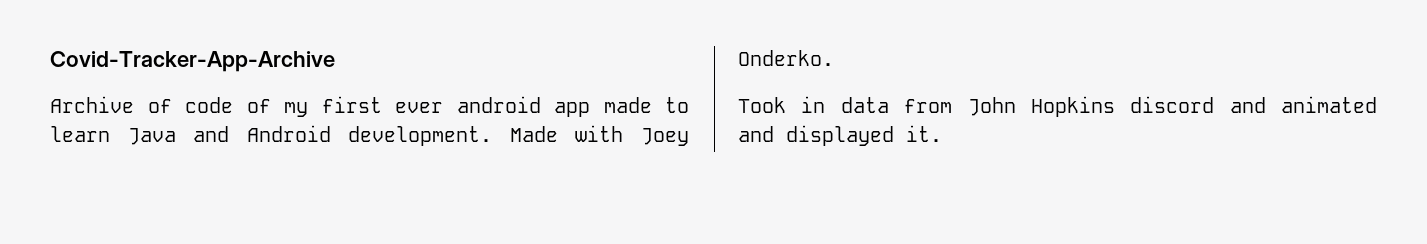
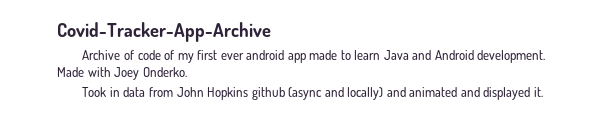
[1130,96,1215,113] discord -> [251,87,384,100] github (async and locally)

